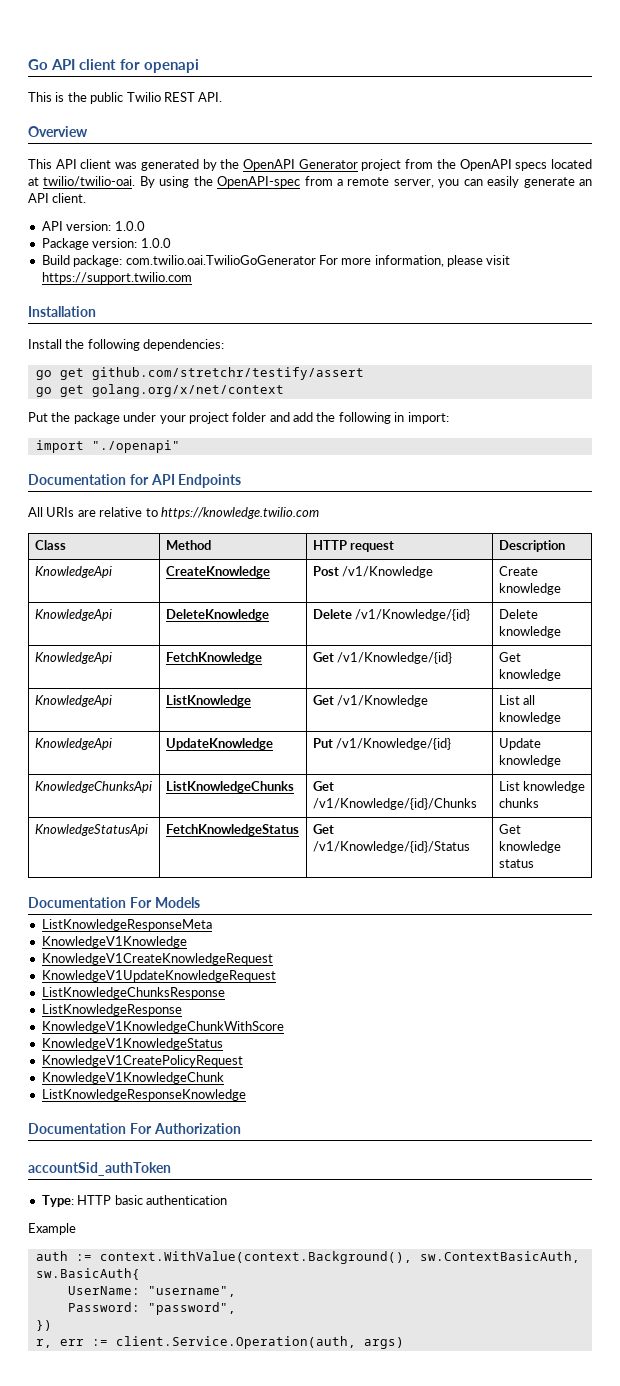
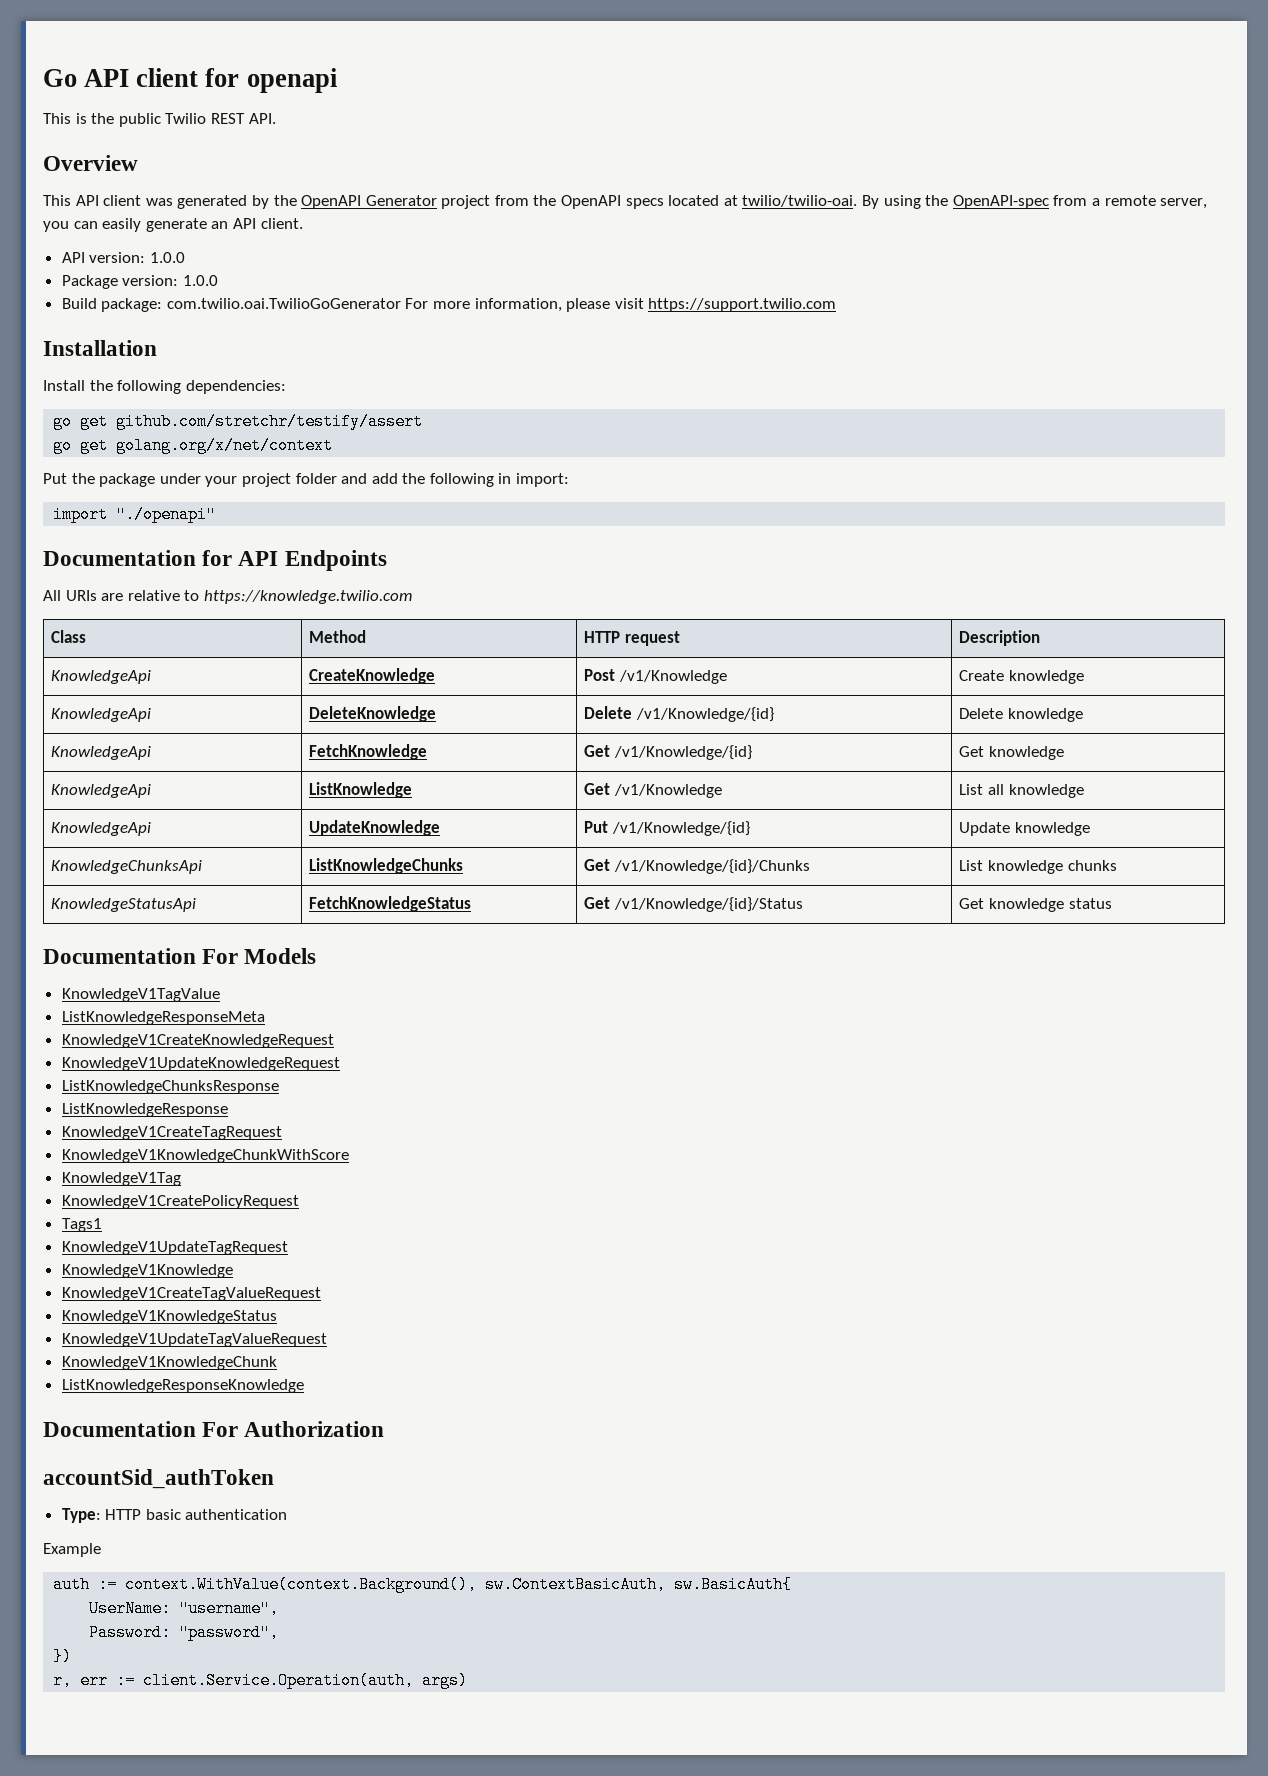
(200, 902) none -> [61,988,220,1002] // KnowledgeV1TagValue
[41,936,187,948] // KnowledgeV1Knowledge -> (265, 1018) none
(182, 1010) none -> [61,1126,282,1140] // KnowledgeV1CreateTagRequest
(284, 1027) none -> [61,1172,181,1186] [61,1195,299,1209] [61,1218,102,1232] [61,1241,288,1255] [61,1264,233,1278] [61,1287,321,1301] // KnowledgeV1Tag // KnowledgeV1CreatePolicyRequest // Tags1 // KnowledgeV1UpdateTagRequest // KnowledgeV1Knowledge // KnowledgeV1CreateTagValueRequest
[41,1055,243,1067] KnowledgeV1CreatePolicyRequest -> [61,1333,327,1347] KnowledgeV1UpdateTagValueRequest

